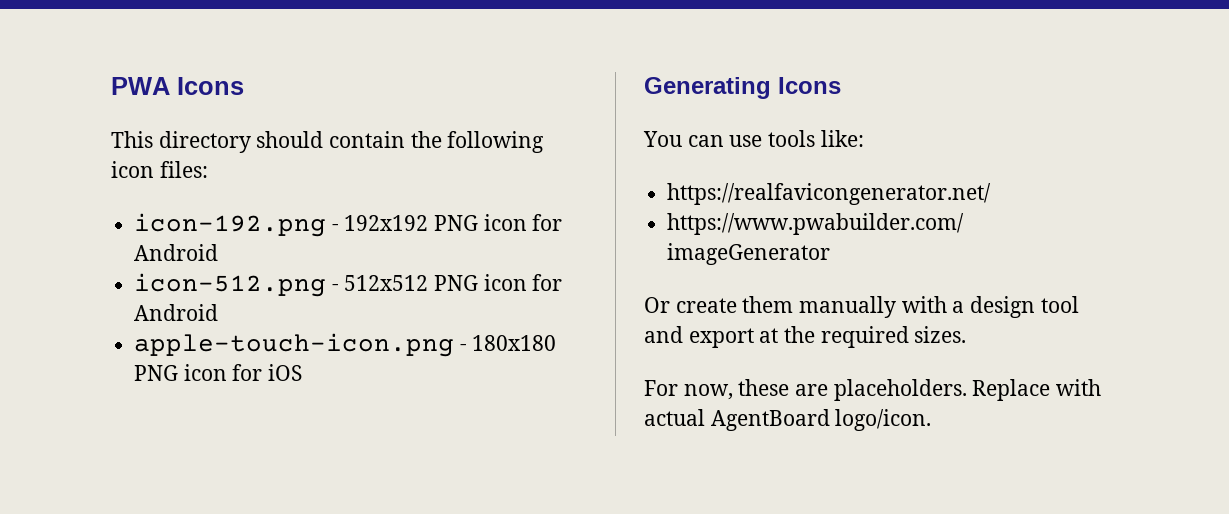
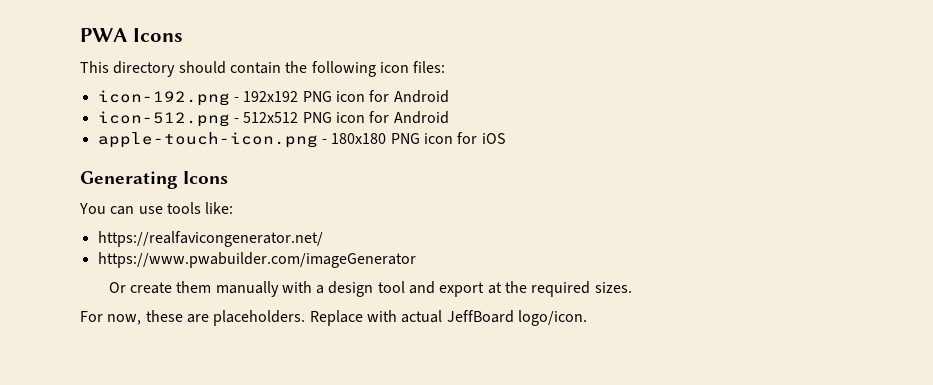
[710,409,830,431] AgentBoard -> [446,310,514,323] JeffBoard

